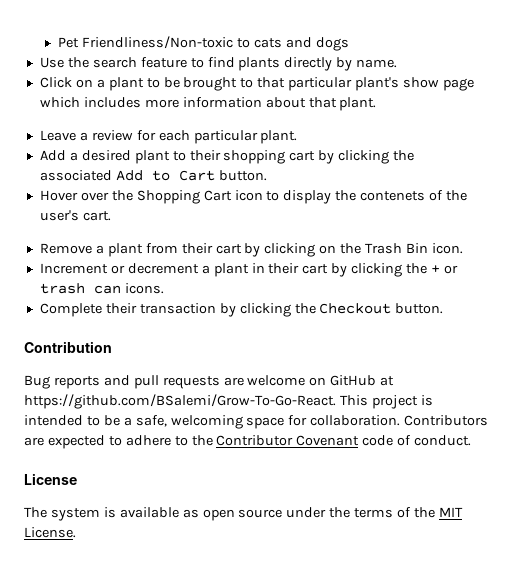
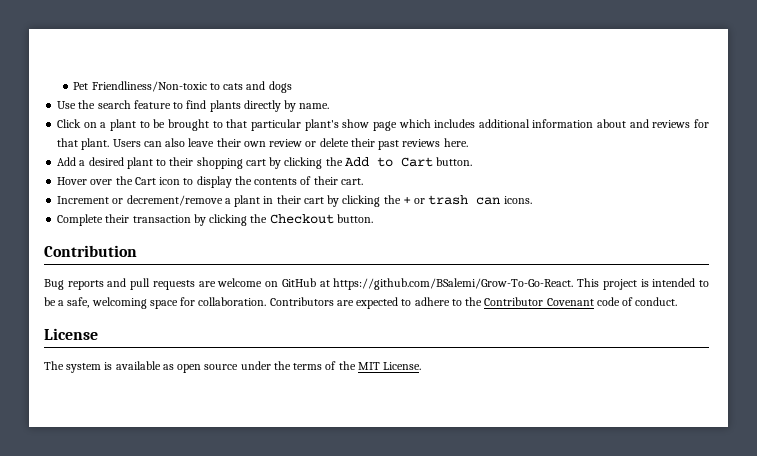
[144,99,179,108] more -> [478,119,530,128] additional
(306, 102) none -> [629,119,709,128] and reviews for
[39,130,298,144] // Leave a review for each particular plant. -> [112,138,468,150] Users can also leave their own review or delete their past reviews here.
[39,170,112,181] associated -> (343, 161) none
[136,190,200,204] Shopping -> (133, 180) none
[360,190,468,201] [39,210,111,221] [39,243,463,257] contenets of the user's cart. // Remove a plant from their cart by clicking on the Trash Bin icon. -> [254,176,363,185] contents of their cart.
[127,263,199,274] decrement -> [126,195,223,206] decrement/remove

